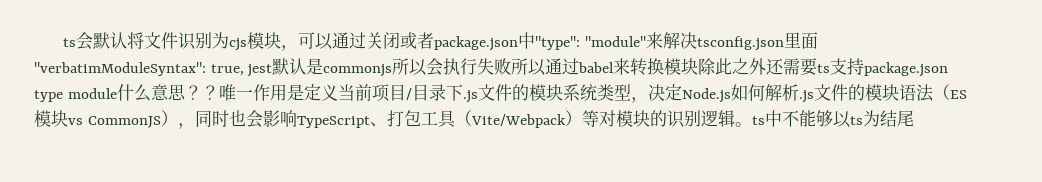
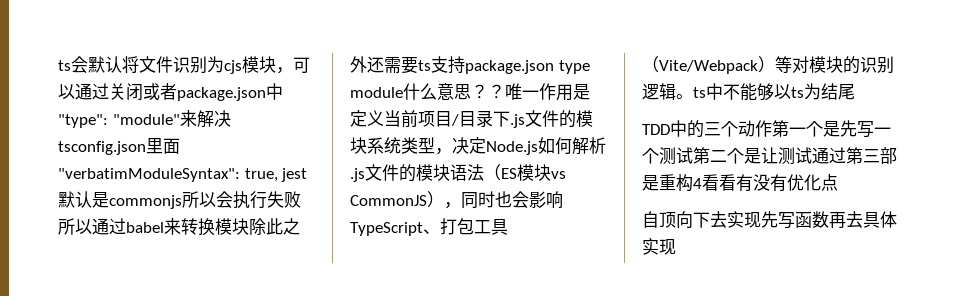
(914, 118) none -> [642,120,891,138] [642,147,897,165] [642,174,838,192] [642,211,897,229] [642,238,676,255] // TDD中的三个动作第一个是先写一个测试第二个是让测试通过第三部是重构4看看有没有优化点 // 自顶向下去实现先写函数再去具体实现

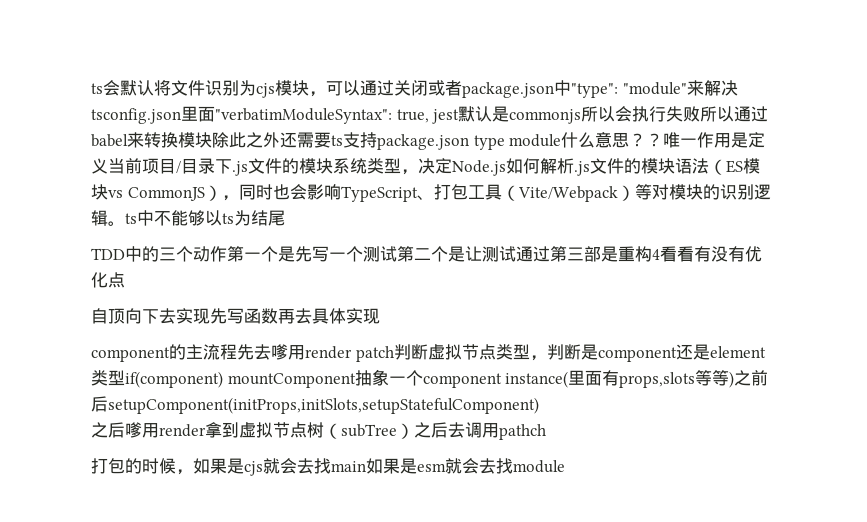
(676, 247) none -> [91,344,766,362] [91,369,769,388] [91,396,539,414] [91,422,546,440] [91,458,565,476] // component的主流程先去嗲用render patch判断虚拟节点类型，判断是component还是element类型if(component) mountComponent抽象一个component instance(里面有props,slots等等)之前后setupComponent(initProps,initSlots,setupStatefulComponent) // 之后嗲用render拿到虚拟节点树（subTree）之后去调用pathch // 打包的时候，如果是cjs就会去找main如果是esm就会去找module

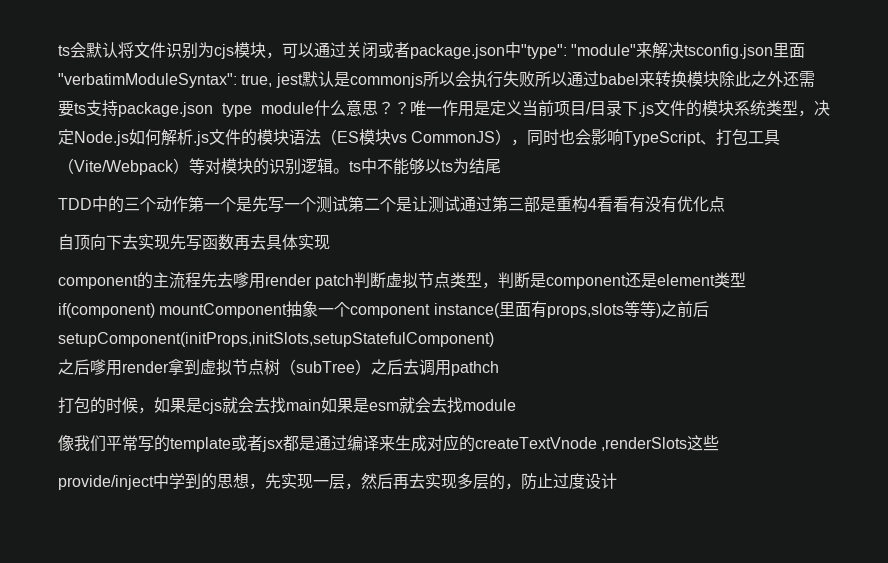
(565, 466) none -> [58,434,720,452] [58,473,617,490] // 像我们平常写的template或者jsx都是通过编译来生成对应的createTextVnode ,renderSlots这些 // provide/inject中学到的思想，先实现一层，然后再去实现多层的，防止过度设计

